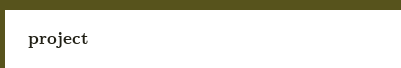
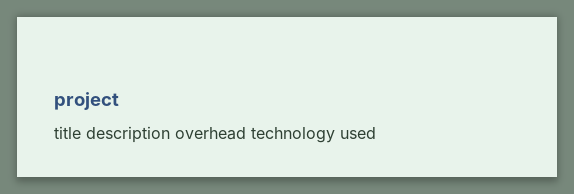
(89, 40) none -> [54,126,376,143] // title description overhead technology used

